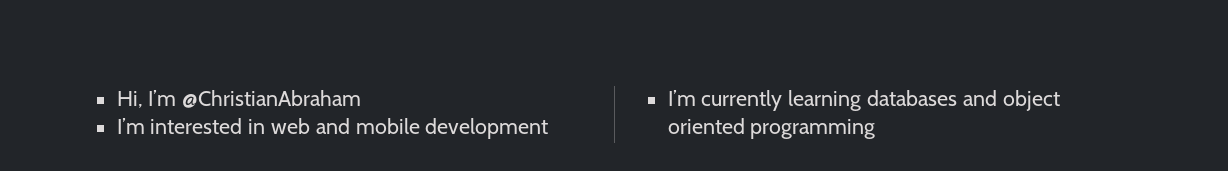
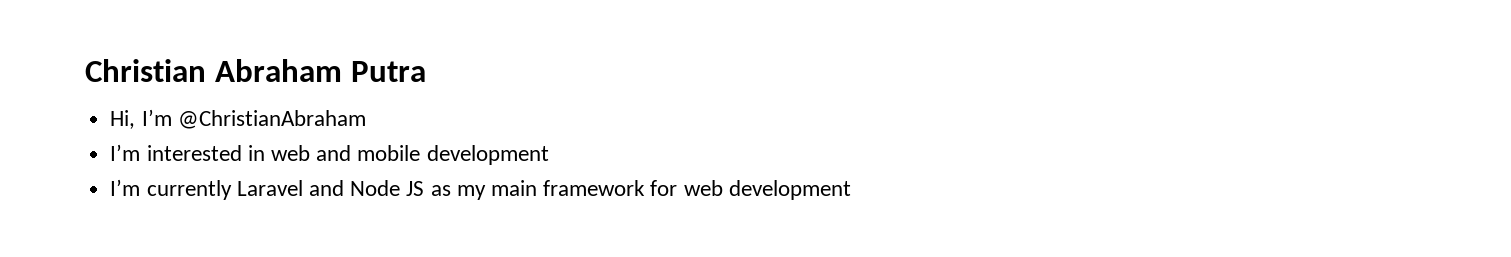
(116, 99) none -> [85,59,426,82] Christian Abraham Putra //
[788,90,1060,111] [667,118,876,139] learning databases and object oriented programming -> [236,180,851,200] Laravel and Node JS as my main framework for web development

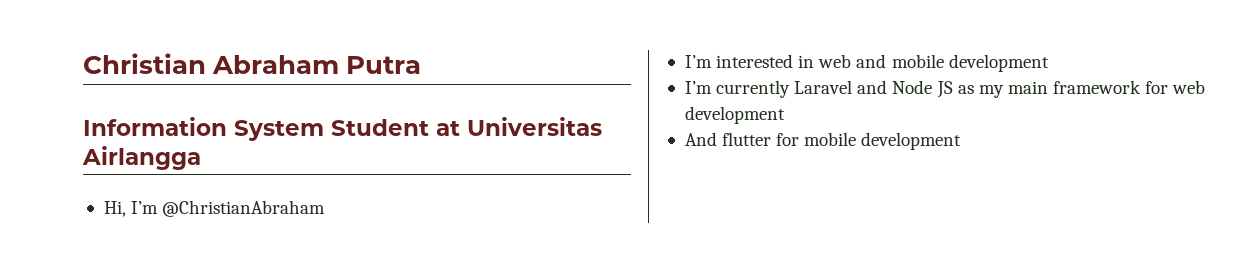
(426, 71) none -> [83,117,602,141] [82,146,201,170] // Information System Student at Universitas Airlangga
(851, 190) none -> [684,132,962,150] // And flutter for mobile development

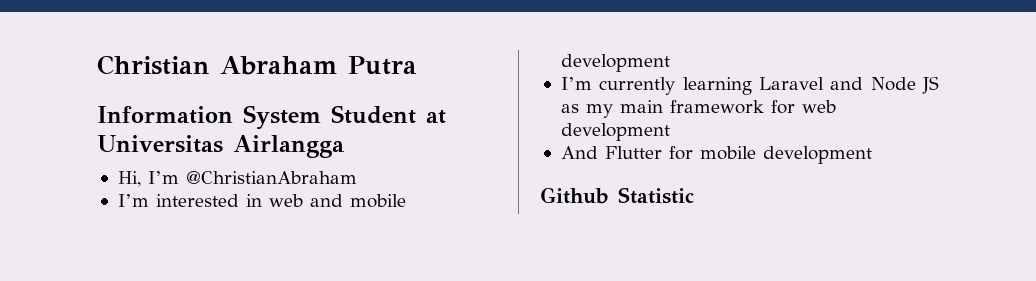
(791, 89) none -> [682,77,752,95] learning
[722,132,772,146] flutter -> [604,146,662,159] Flutter
(962, 141) none -> [540,187,694,204] // Github Statistic

